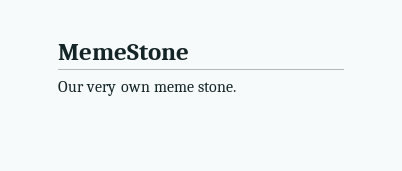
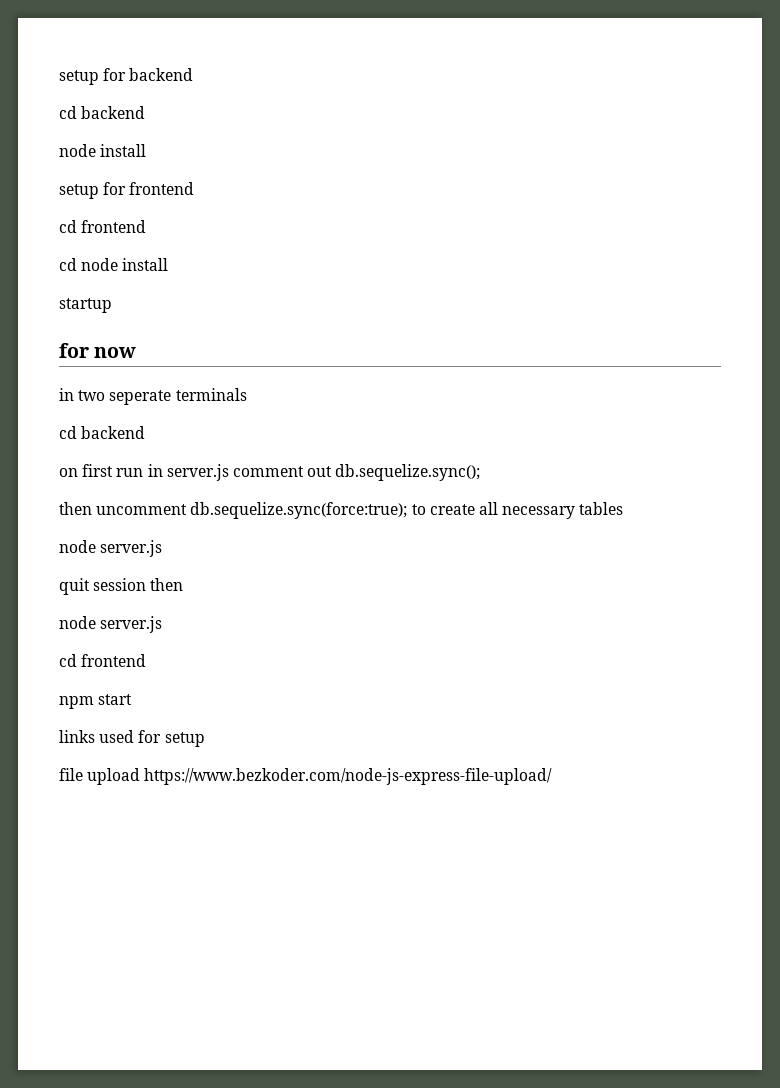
[58,44,189,60] [58,81,237,96] MemeStone // Our very own meme stone. -> [59,68,194,85] [59,106,146,119] [59,144,147,157] [59,182,195,199] [59,220,147,233] [59,258,169,271] [59,298,112,313] [59,343,137,358] [59,388,247,405] [59,426,146,439] [59,464,481,481] [59,502,624,519] [59,540,163,557] [59,578,184,595] [59,616,163,633] [59,654,147,667] [59,694,133,709] [59,730,205,747] [59,768,553,785] setup for backend // cd backend // node install // setup for frontend // cd frontend // cd node install // startup // for now // in two seperate terminals // cd backend // on first run in server.js comment out db.sequelize.sync(); // then uncomment db.sequelize.sync(force:true); to create all necessary tables // node server.js // quit session then // node server.js // cd frontend // npm start // links used for setup // file upload https://www.bezkoder.com/node-js-express-file-upload/

